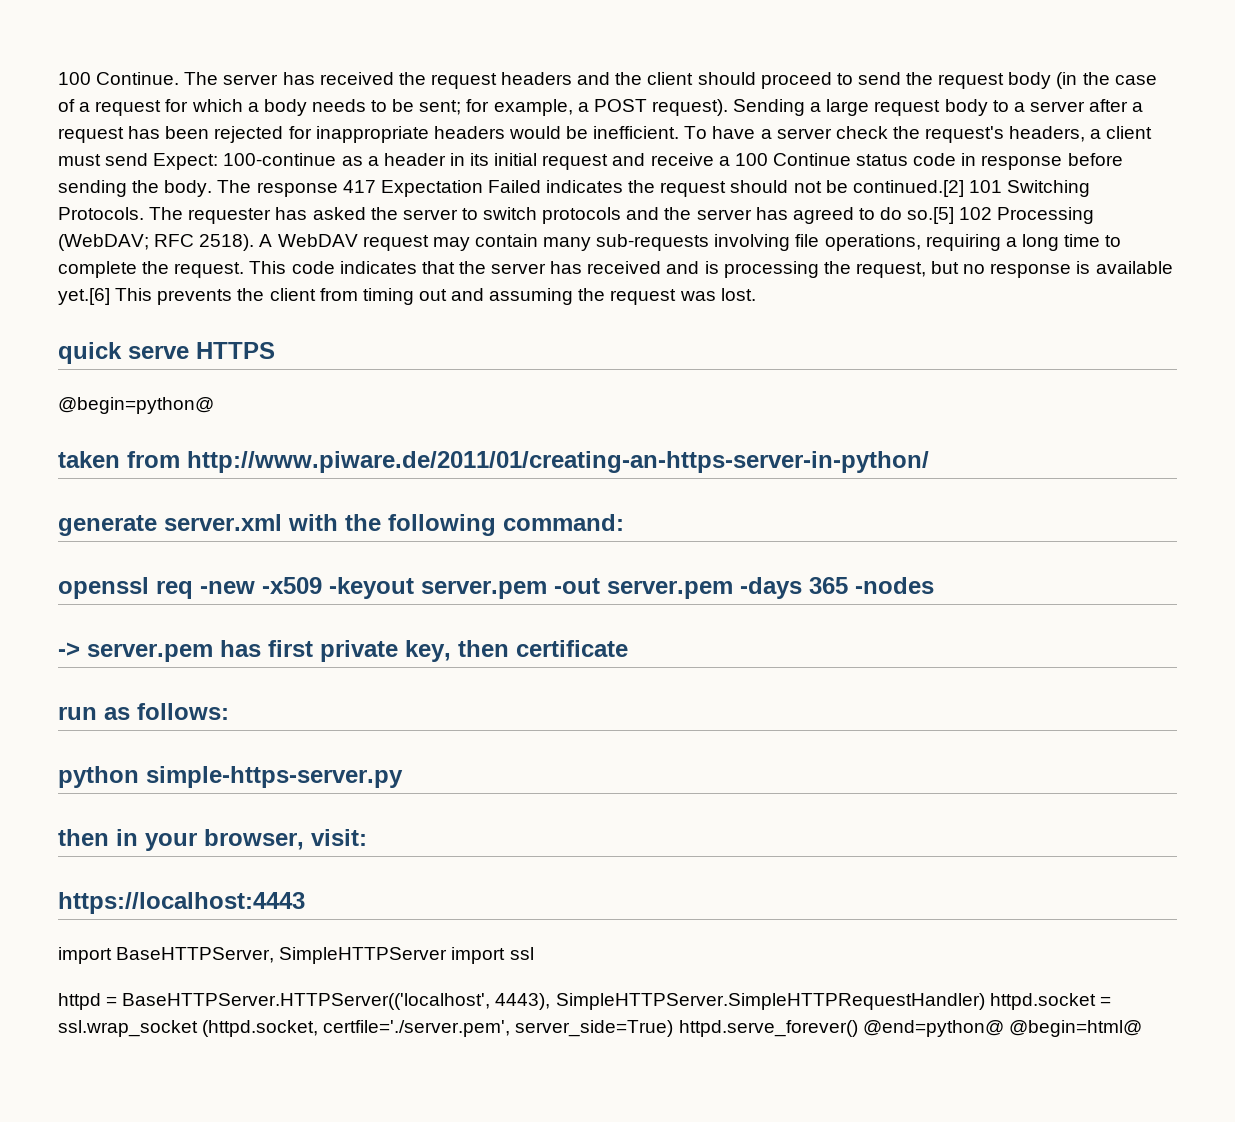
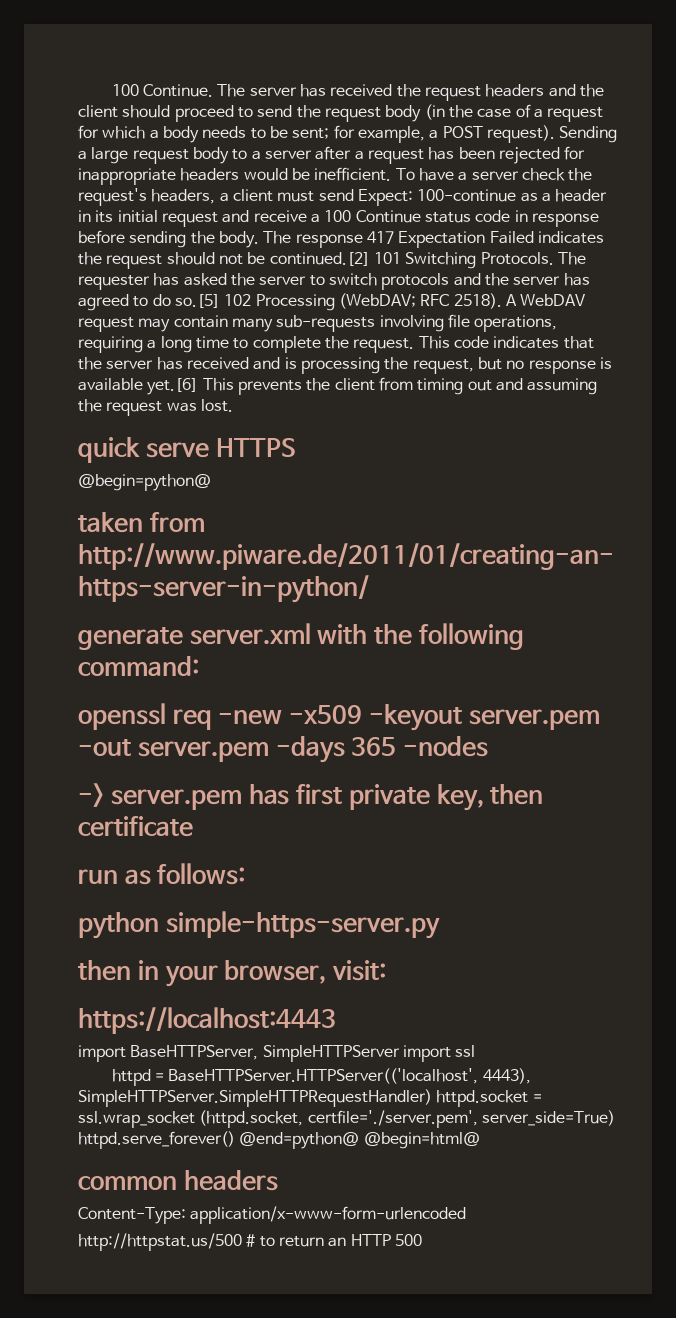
(1142, 1028) none -> [78,1170,278,1191] [78,1206,467,1224] [78,1233,422,1251] // common headers // Content-Type: application/x-www-form-urlencoded // http://httpstat.us/500 # to return an HTTP 500

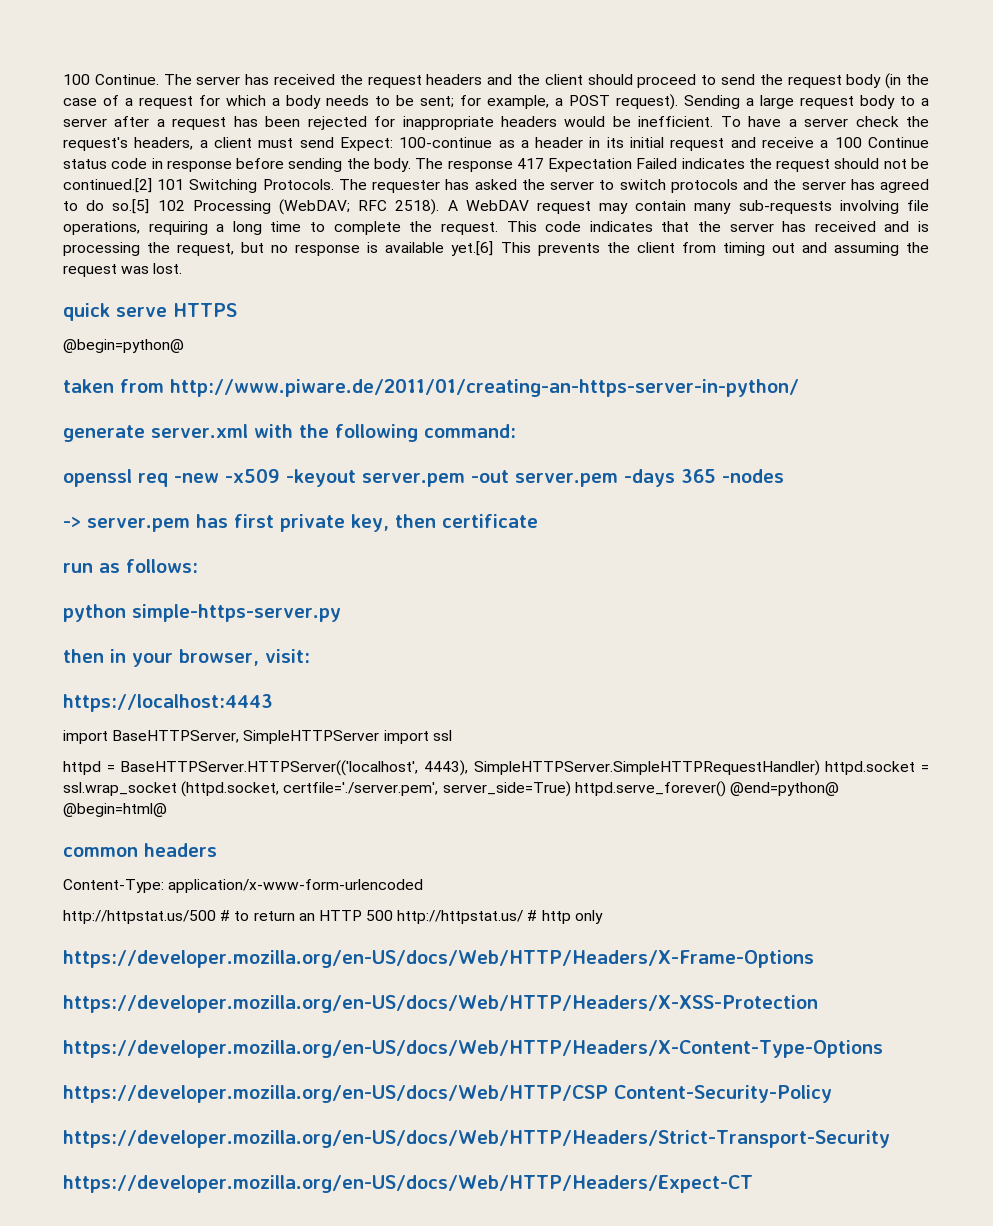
(422, 1240) none -> [397,910,603,924] [63,950,814,968] [63,995,818,1013] [63,1040,883,1058] [63,1085,832,1103] [63,1130,890,1148] [63,1175,753,1193] http://httpstat.us/ # http only // https://developer.mozilla.org/en-US/docs/Web/HTTP/Headers/X-Frame-Options // https://developer.mozilla.org/en-US/docs/Web/HTTP/Headers/X-XSS-Protection // https://developer.mozilla.org/en-US/docs/Web/HTTP/Headers/X-Content-Type-Options // https://developer.mozilla.org/en-US/docs/Web/HTTP/CSP Content-Security-Policy // https://developer.mozilla.org/en-US/docs/Web/HTTP/Headers/Strict-Transport-Security // https://developer.mozilla.org/en-US/docs/Web/HTTP/Headers/Expect-CT

